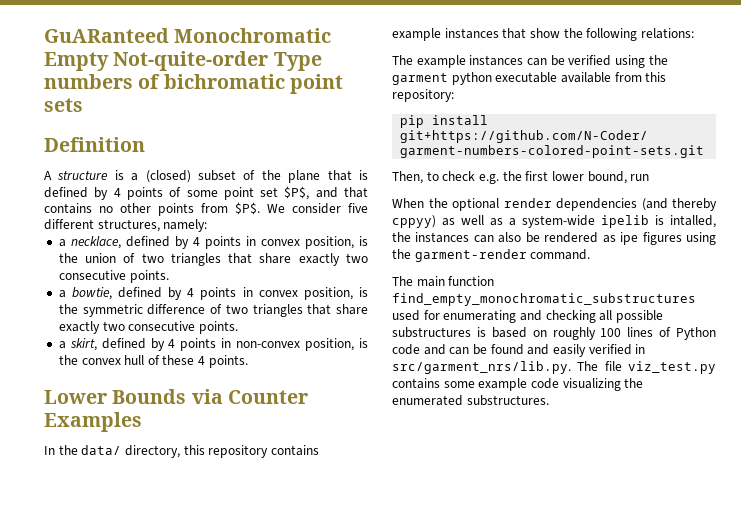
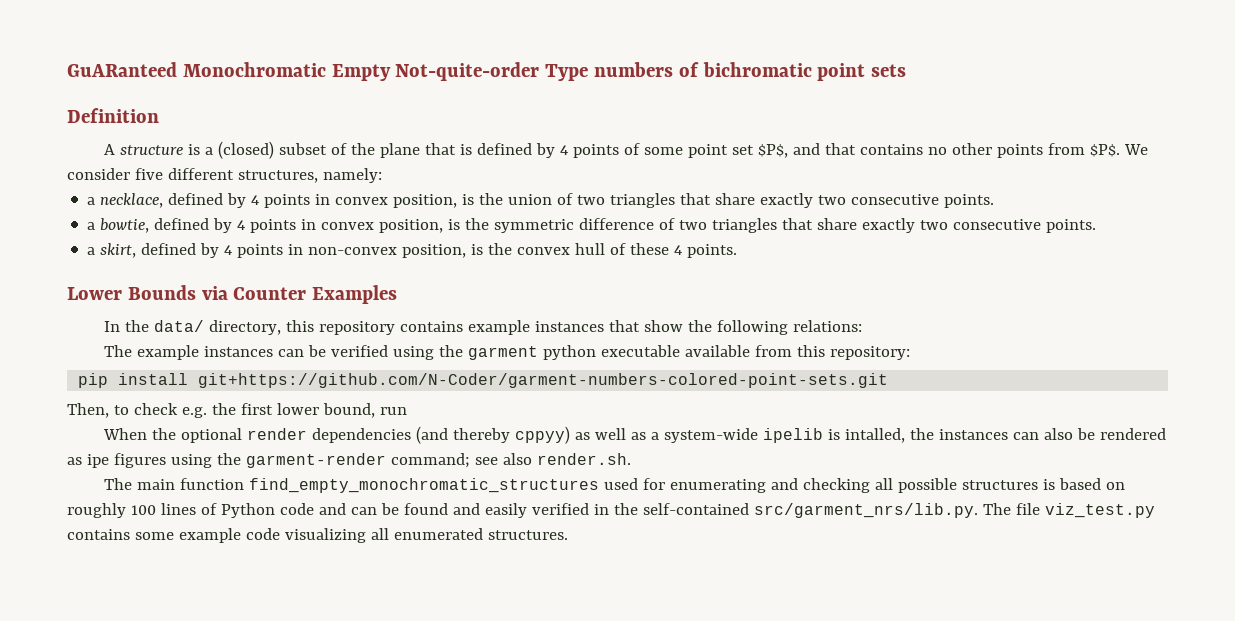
[530,249,591,260] command. -> [390,453,631,468] command; see also render.sh.
[392,293,696,306] find_empty_monochromatic_substructures -> [248,478,599,493] find_empty_monochromatic_structures
[392,327,471,338] substructures -> [961,480,1038,490] structures
(646, 349) none -> [613,503,749,515] the self-contained
[624,378,644,388] [392,395,549,406] the enumerated substructures. -> [370,528,568,540] all enumerated structures.

